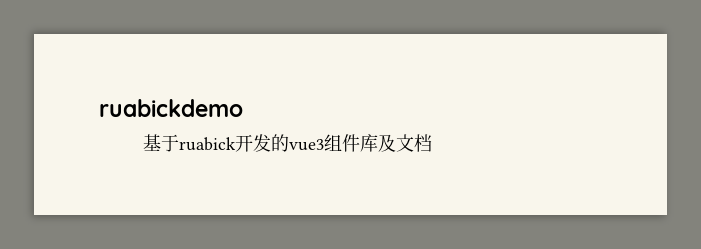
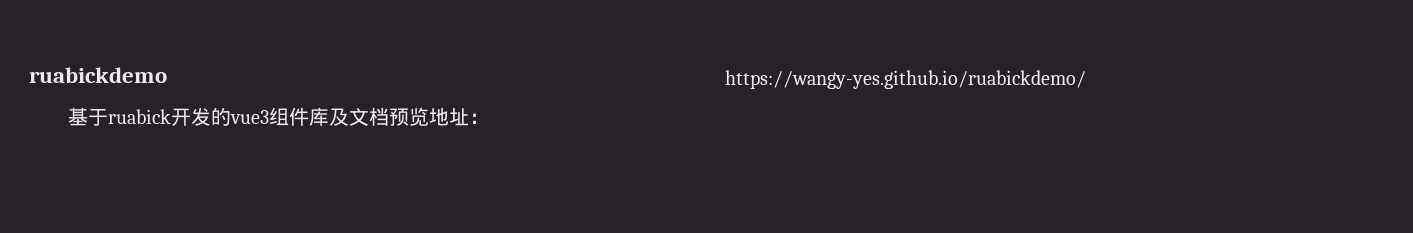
(433, 143) none -> [388,107,489,126] [725,70,1086,89] 预览地址：https://wangy-yes.github.io/ruabickdemo/

